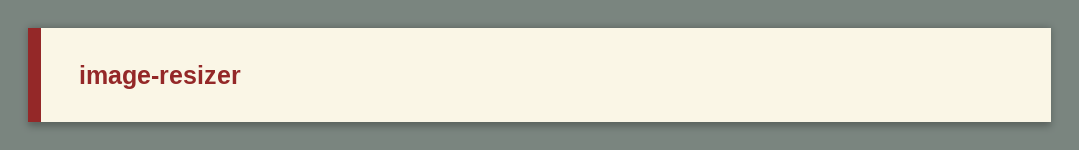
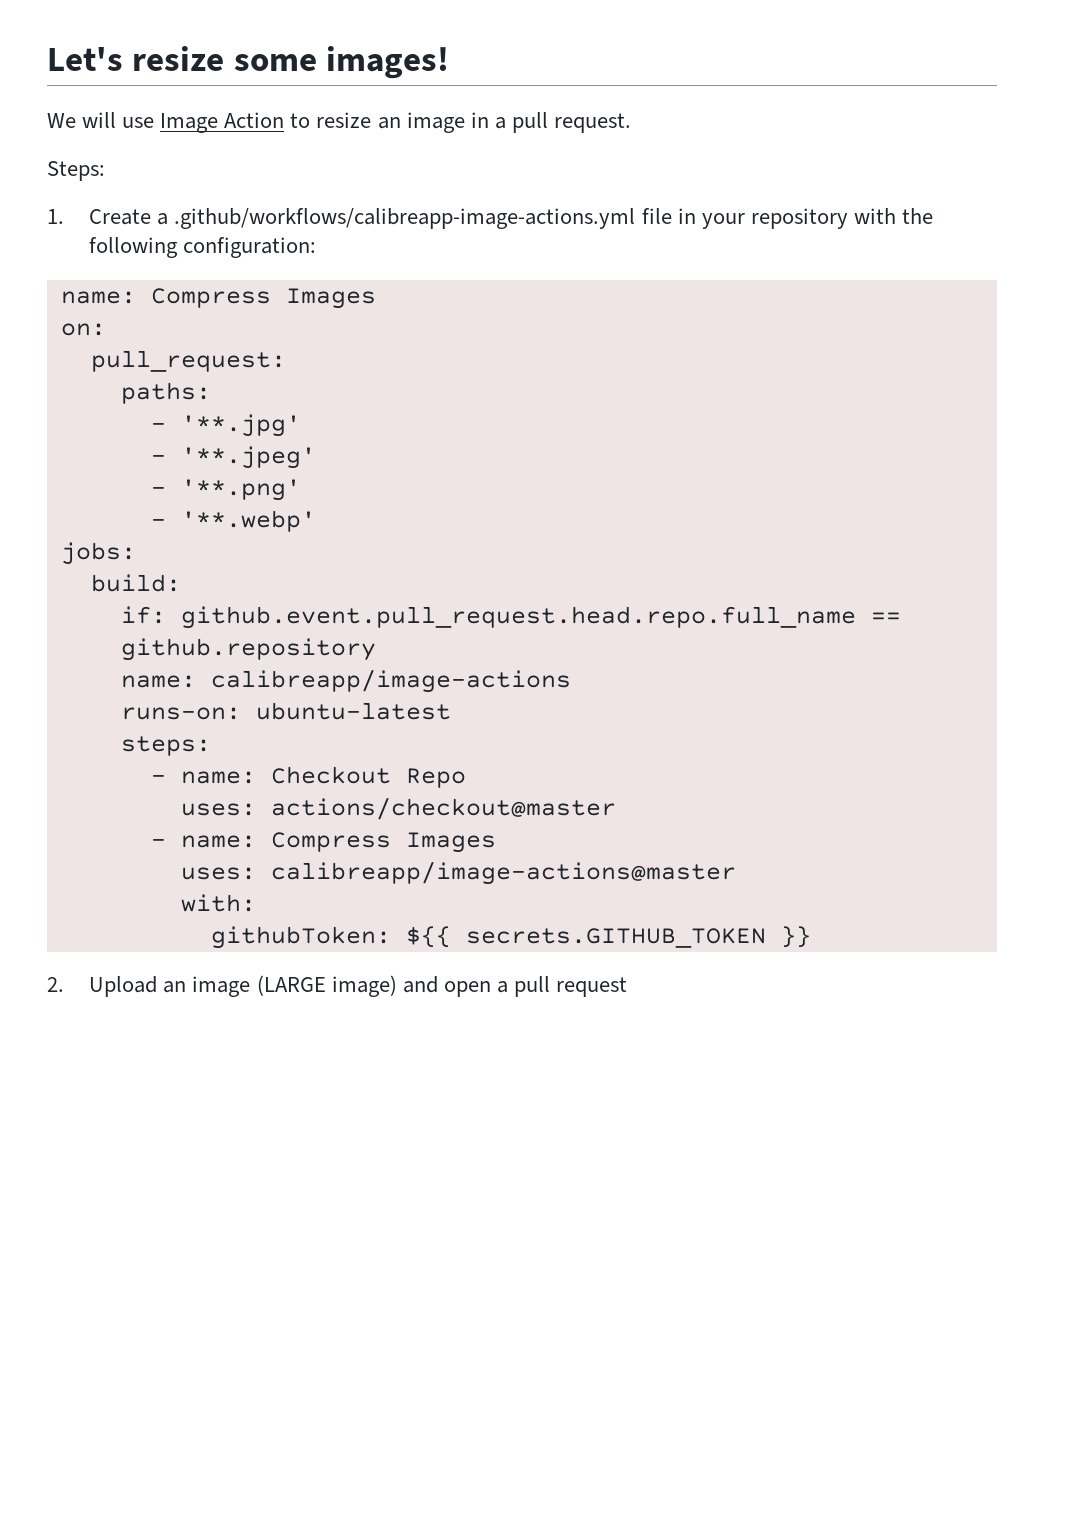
[79,65,241,89] image-resizer -> [47,46,450,79] [47,112,631,133] [47,161,105,181] [47,208,933,229] [89,237,317,258] [60,288,376,309] [60,323,106,336] [90,350,286,372] [120,382,211,404] [150,414,301,437] [150,446,316,469] [150,479,301,501] [150,510,316,532] [60,542,136,565] [90,574,181,592] [120,606,901,629] [120,638,376,661] [120,669,571,693] [120,702,451,720] [120,736,211,756] [150,766,466,788] [180,797,616,820] [150,832,496,853] [180,861,736,885] [180,894,256,912] [210,926,811,949] [47,975,627,997] Let's resize some images! // We will use Image Action to resize an image in a pull request. // Steps: // 1. Create a .github/workflows/calibreapp-image-actions.yml file in your repository with the following configuration: // name: Compress Images // on: // pull_request: // paths: // - '**.jpg' // - '**.jpeg' // - '**.png' // - '**.webp' // jobs: // build: // if: github.event.pull_request.head.repo.full_name == github.repository // name: calibreapp/image-actions // runs-on: ubuntu-latest // steps: // - name: Checkout Repo // uses: actions/checkout@master // - name: Compress Images // uses: calibreapp/image-actions@master // with: // githubToken: ${{ secrets.GITHUB_TOKEN }} // 2. Upload an image (LARGE image) and open a pull request

